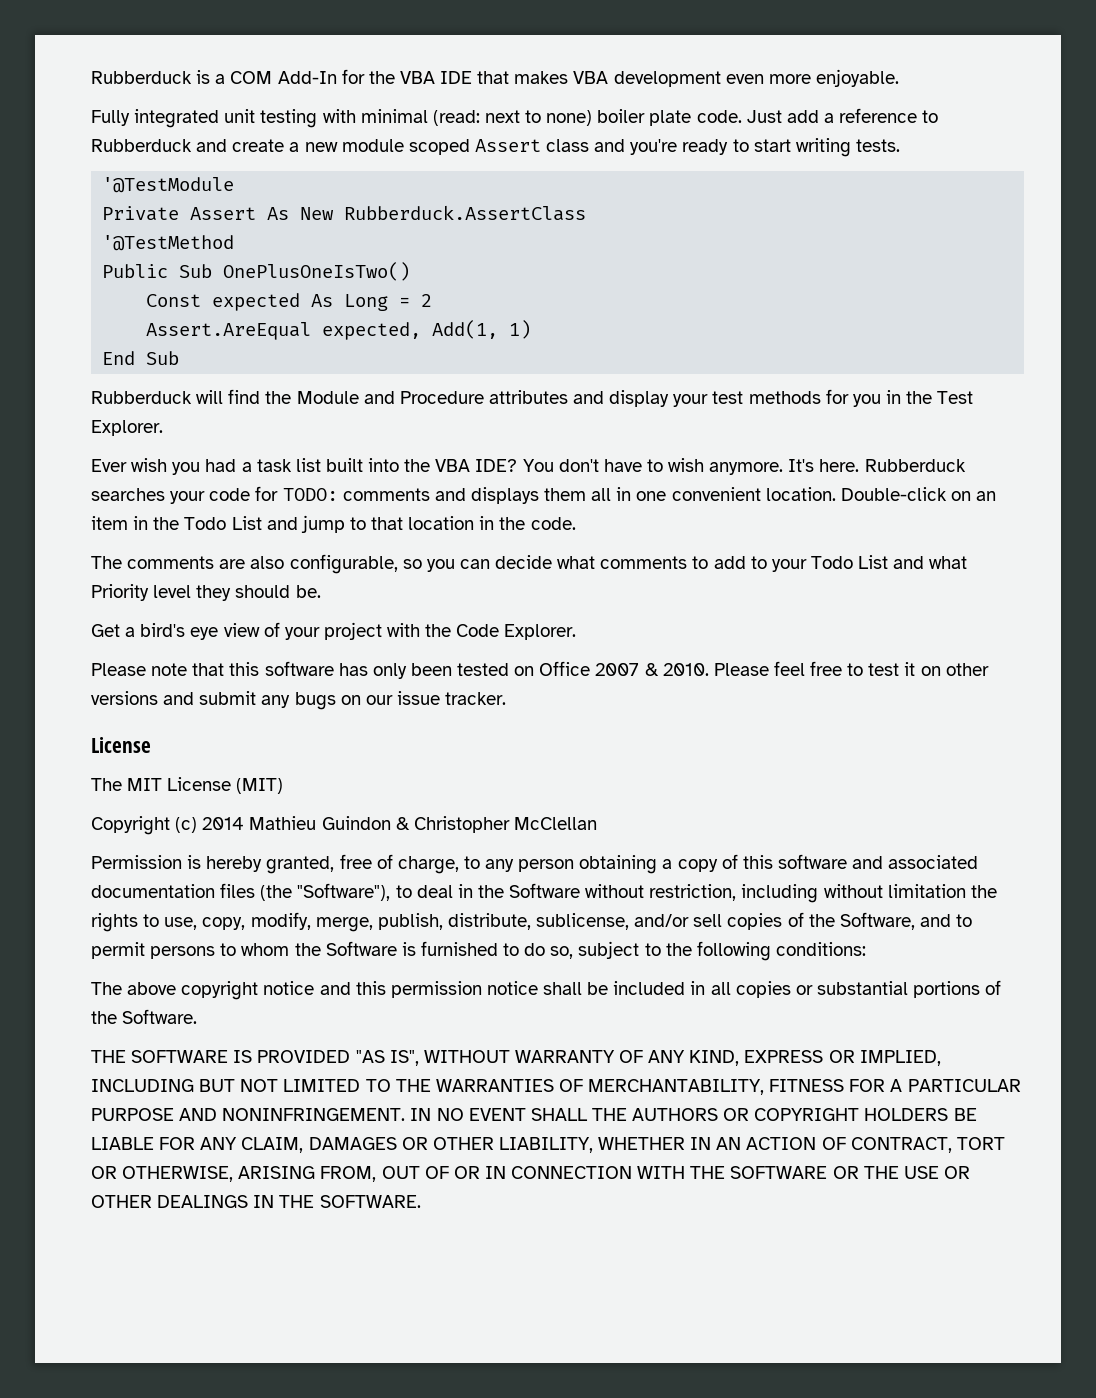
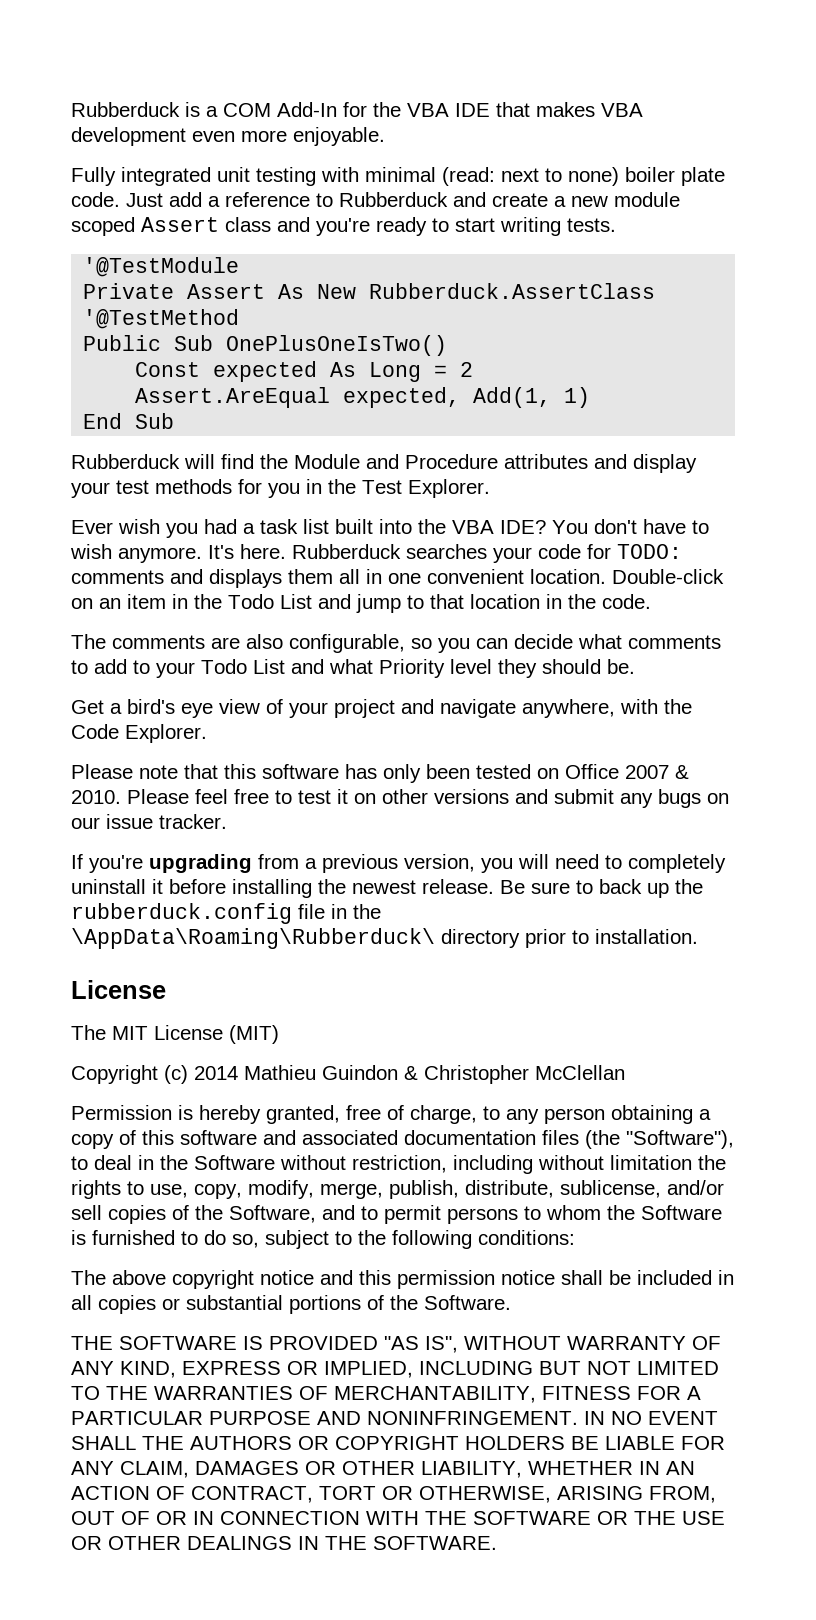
(382, 631) none -> [401,699,615,718] and navigate anywhere,
(507, 698) none -> [71,854,726,873] [71,879,703,898] [71,903,381,924] [71,928,698,949] // If you're upgrading from a previous version, you will need to completely uninstall it before installing the newest release. Be sure to back up the rubberduck.config file in the \AppData\Roaming\Rubberduck\ directory prior to installation.

